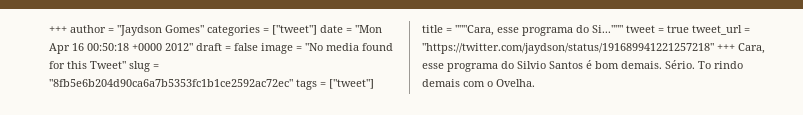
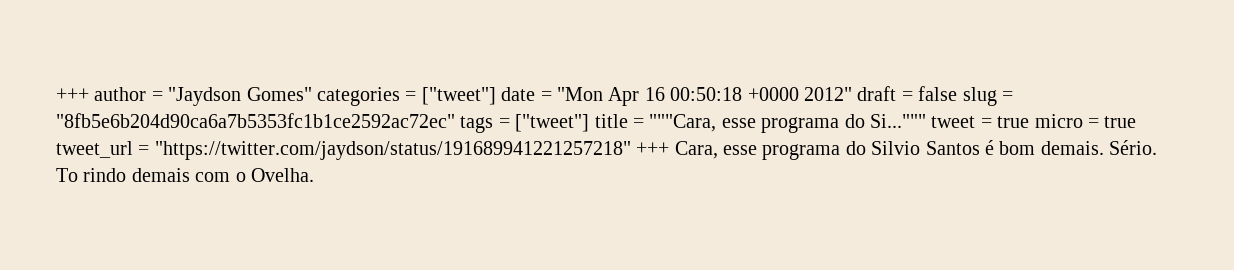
[261,43,393,54] [49,61,126,69] image = "No media found for this Tweet" -> (958, 93) none
(689, 29) none -> [1034,114,1137,128] micro = true

